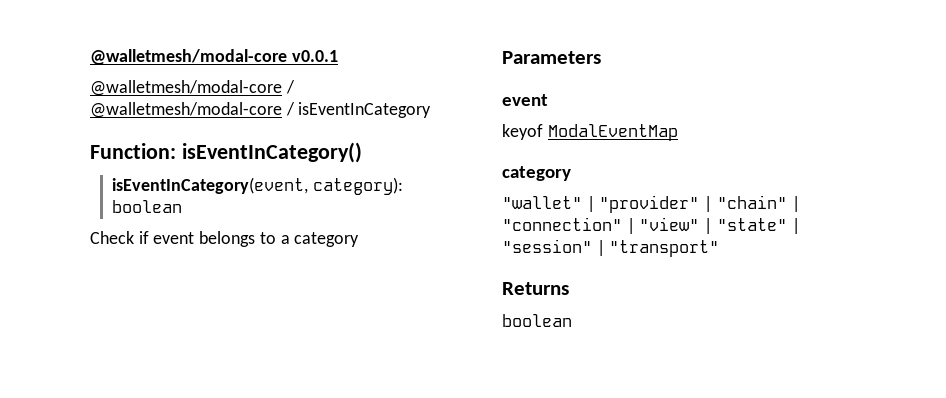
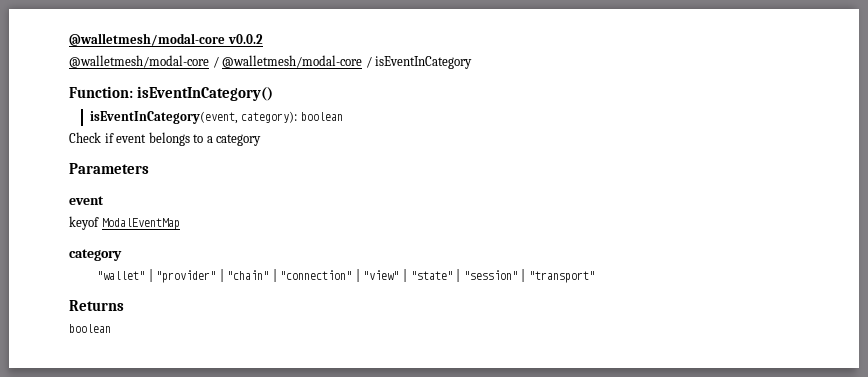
[90,49,338,65] @walletmesh/modal-core v0.0.1 -> [69,33,263,46] @walletmesh/modal-core v0.0.2

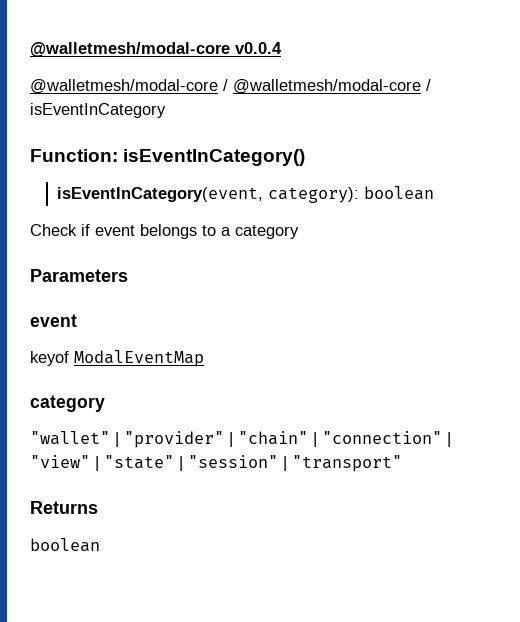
[69,33,263,46] @walletmesh/modal-core v0.0.2 -> [30,42,282,57] @walletmesh/modal-core v0.0.4

